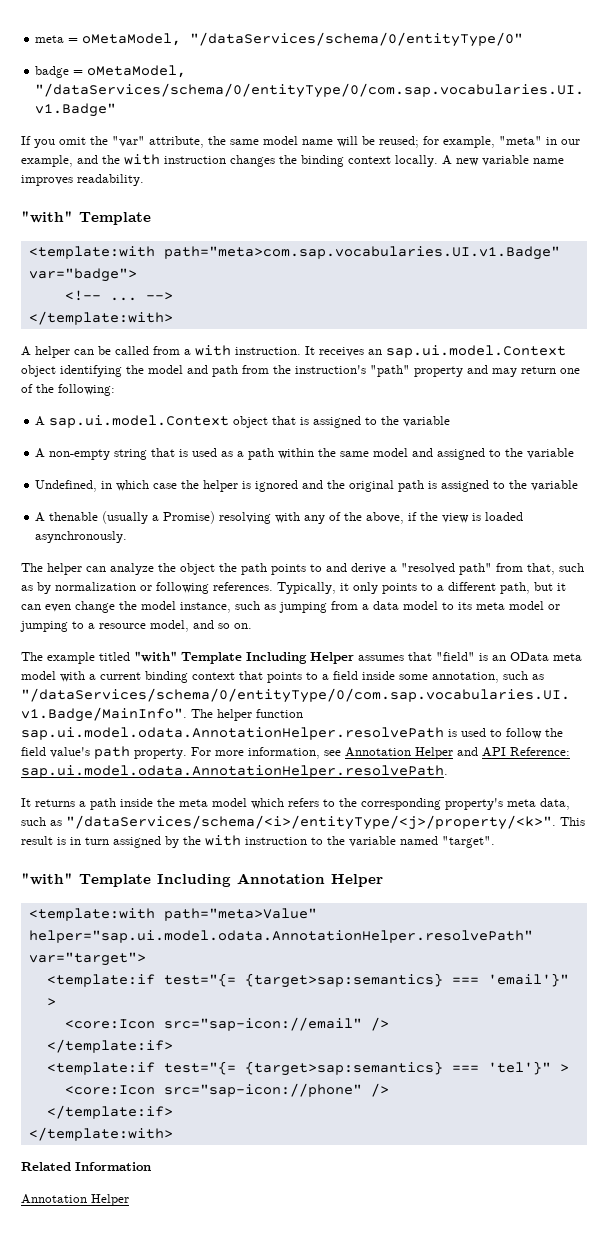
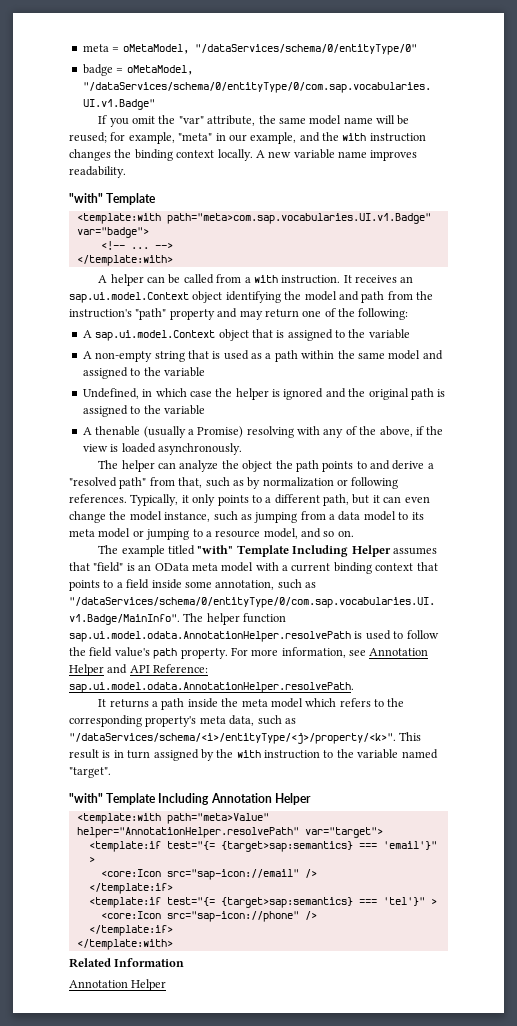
[28,930,533,943] helper="sap.ui.model.odata.AnnotationHelper.resolvePath" -> [76,827,299,838] helper="AnnotationHelper.resolvePath"

